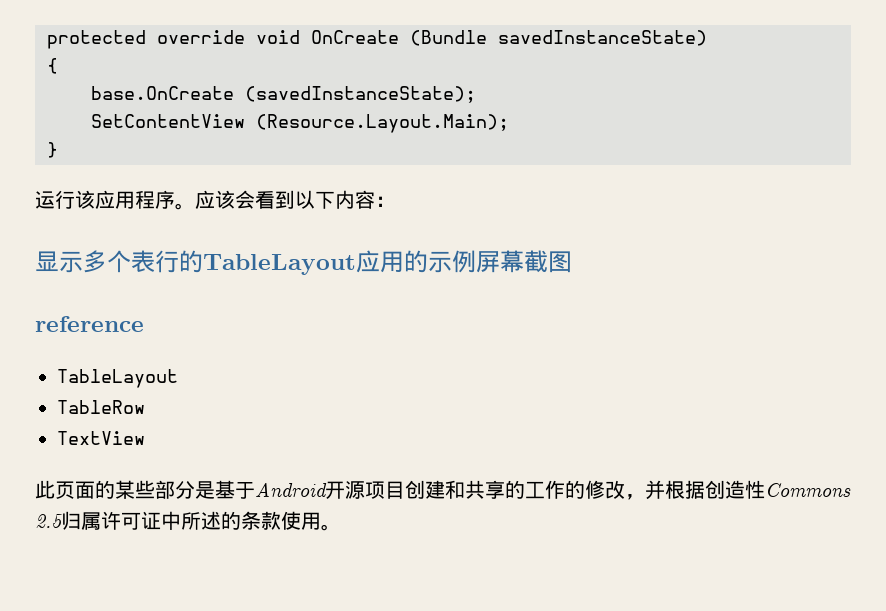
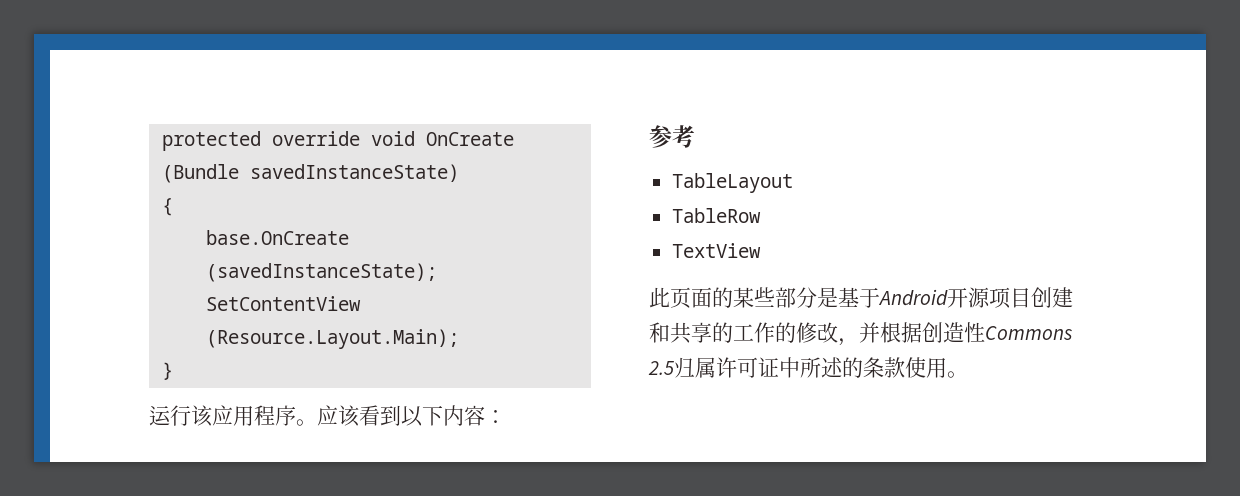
[235,190,255,209] 会 -> (360, 416) none
[35,250,572,275] [35,316,144,332] 显示多个表行的TableLayout应用的示例屏幕截图 // reference -> [649,125,695,148] 参考

